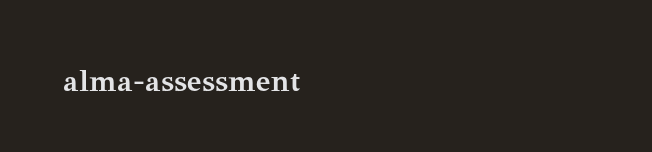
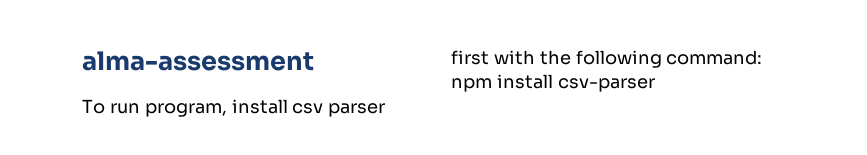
(300, 81) none -> [82,99,386,117] [451,50,763,68] [451,74,655,92] // To run program, install csv parser first with the following command: npm install csv-parser

